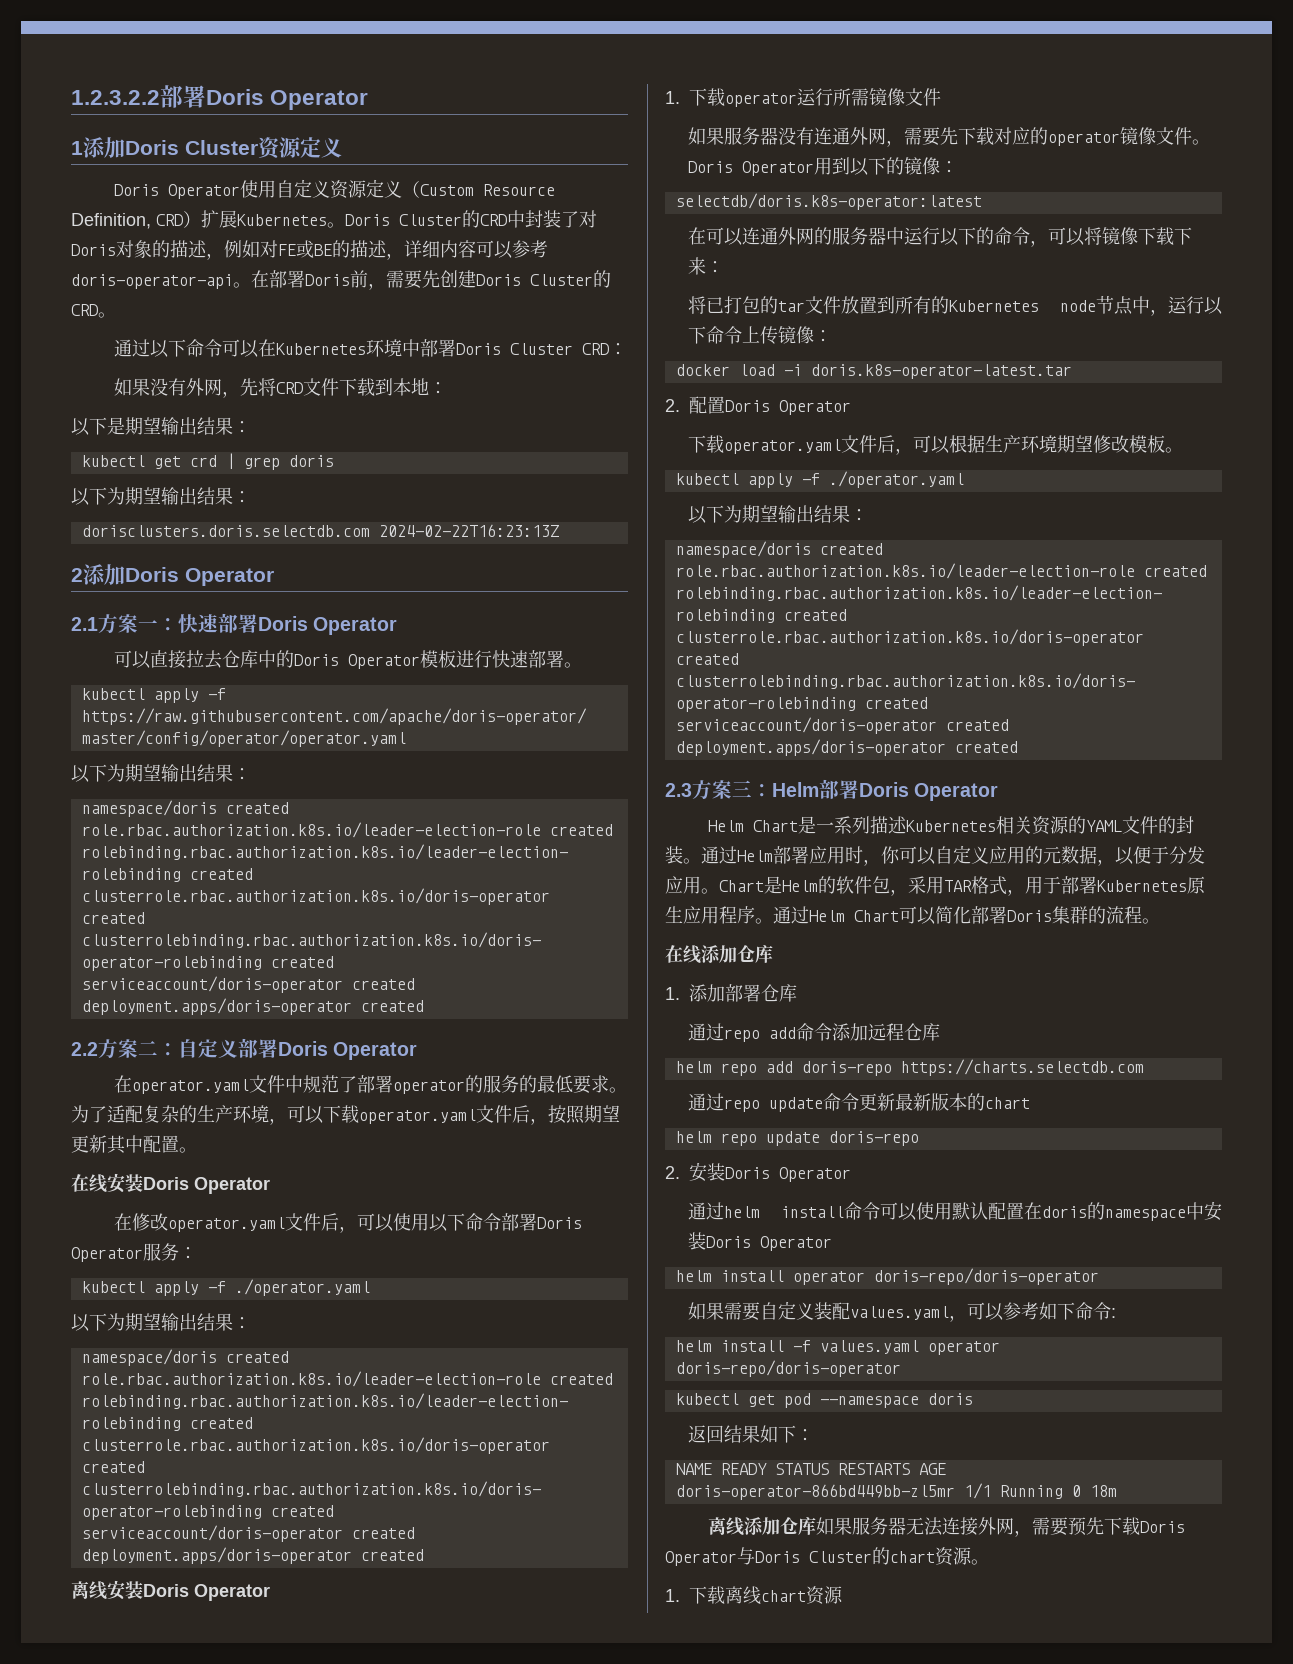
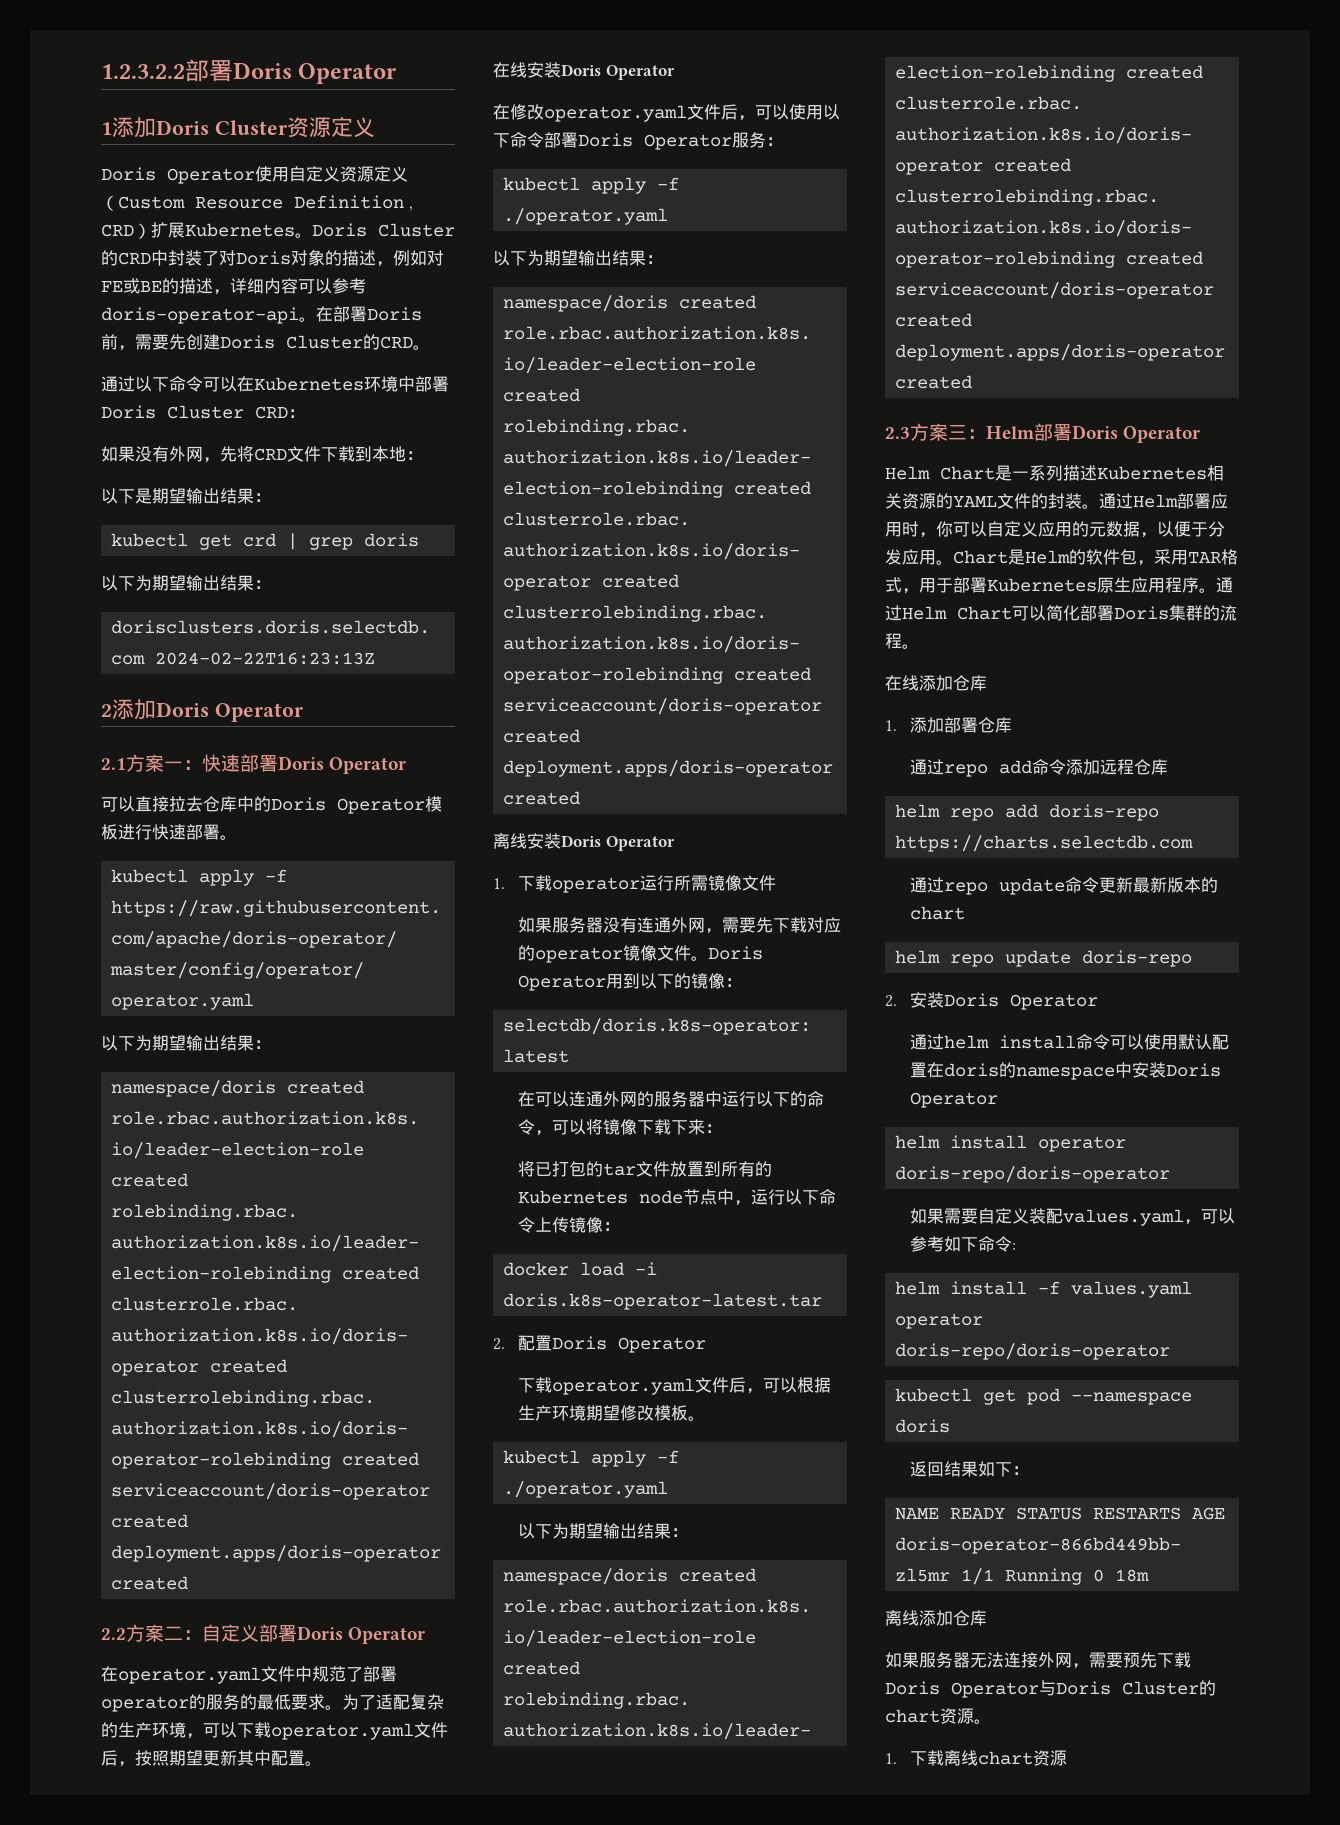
[71,213,151,229] Definition, -> [294,195,413,211] Definition ,
(817, 1525) none -> (987, 1618) //

